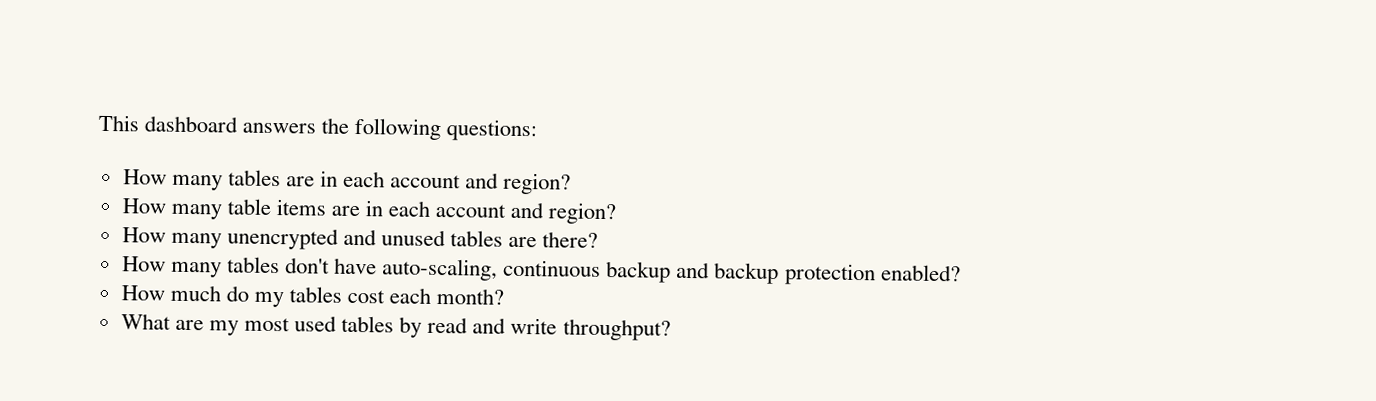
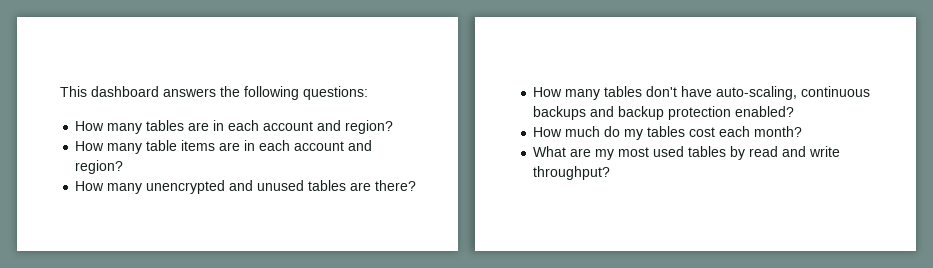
[606,261,672,283] backup -> [533,106,587,120] backups

